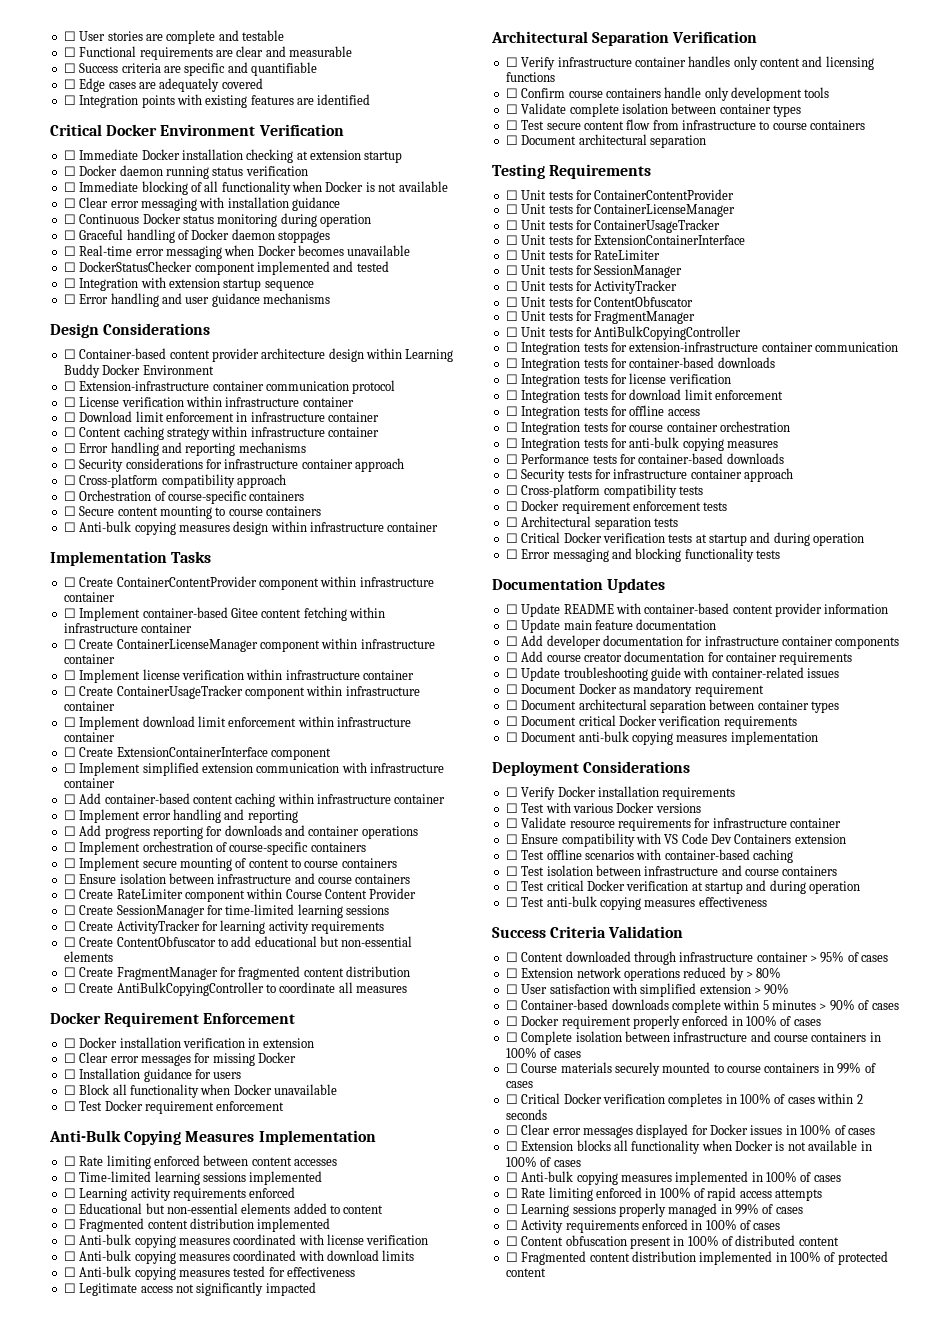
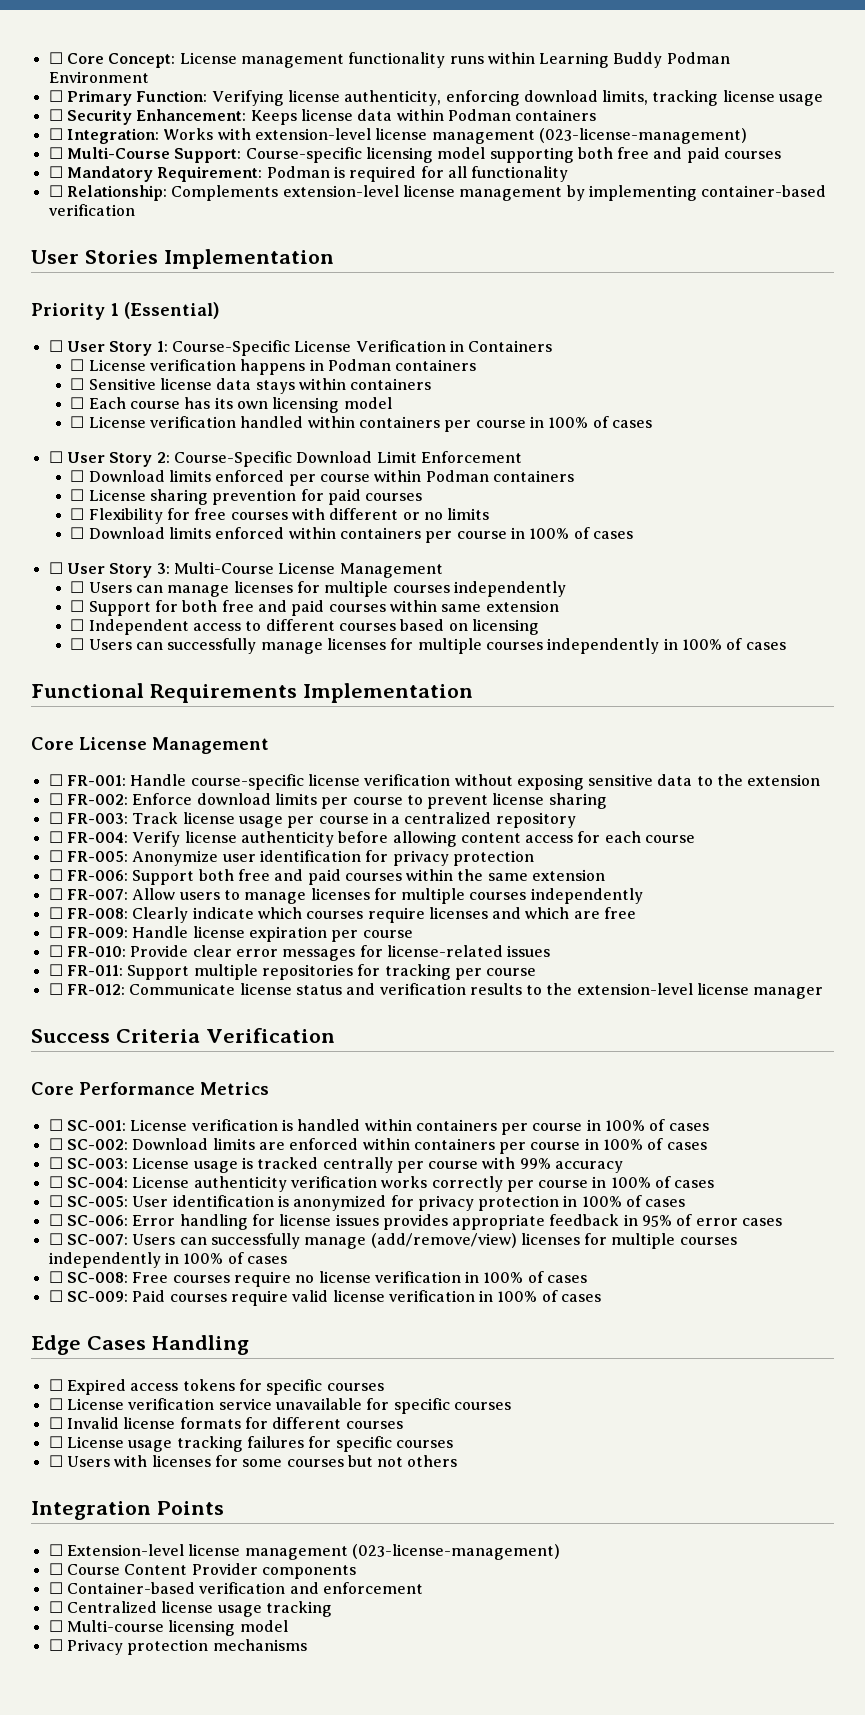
[63,30,284,44] [63,46,352,60] [63,62,317,76] [63,78,263,92] [63,94,371,108] [50,124,344,136] [63,149,403,163] [63,165,308,179] [63,181,448,195] [63,197,340,211] [63,213,371,227] [63,229,330,243] [63,245,411,259] [63,261,389,275] [63,277,314,291] [63,293,330,307] [50,323,211,338] [63,348,364,362] ☐ User stories are complete and testable // ☐ Functional requirements are clear and measurable // ☐ Success criteria are specific and quantifiable // ☐ Edge cases are adequately covered // ☐ Integration points with existing features are identified // Critical Docker Environment Verification // ☐ Immediate Docker installation checking at extension startup // ☐ Docker daemon running status verification // ☐ Immediate blocking of all functionality when Docker is not available // ☐ Clear error messaging with installation guidance // ☐ Continuous Docker status monitoring during operation // ☐ Graceful handling of Docker daemon stoppages // ☐ Real-time error messaging when Docker becomes unavailable // ☐ DockerStatusChecker component implemented and tested // ☐ Integration with extension startup sequence // ☐ Error handling and user guidance mechanisms // Design Considerations // ☐ Container-based content provider architecture design -> [48,52,484,68] ☐ Core Concept: License management functionality runs
[102,364,141,375] Docker -> [666,52,730,64] Podman
[79,380,396,394] [63,396,354,407] [63,411,379,422] [63,426,379,440] [63,442,306,456] [63,458,404,472] [63,474,286,488] [63,490,305,504] [63,506,321,519] [63,521,439,535] [50,551,212,566] [63,576,434,590] [63,592,115,602] [63,607,385,621] [63,623,193,633] [63,638,435,652] [63,654,115,664] [63,669,414,683] [63,685,420,699] [63,701,115,711] [63,716,411,730] [63,732,115,742] [63,747,331,760] [63,762,444,776] [63,778,115,788] [63,793,446,807] [63,809,298,823] [63,825,418,839] [63,841,366,855] [63,857,397,871] [63,873,411,884] [63,888,417,902] [63,904,389,918] [63,920,384,934] [63,936,413,947] [63,951,113,962] [63,966,410,980] [63,982,407,996] [50,1012,296,1027] [63,1037,314,1048] [63,1052,296,1066] [63,1068,242,1082] [63,1084,337,1098] [63,1100,285,1114] [49,1130,376,1145] [63,1155,337,1169] [63,1171,323,1185] [63,1187,296,1201] [63,1203,384,1214] [63,1218,331,1232] [63,1234,429,1248] [63,1250,415,1264] [63,1266,355,1280] [63,1282,316,1296] [491,31,758,46] [505,56,874,70] [505,72,555,82] [505,87,830,101] [505,103,801,117] [505,119,866,130] [505,134,706,148] [492,164,652,179] [505,189,735,200] [505,204,736,217] [505,219,721,233] [505,235,746,245] [505,250,661,260] [505,265,683,278] [505,280,678,294] [505,296,694,307] [505,311,696,324] [505,326,742,340] [505,342,898,355] [505,357,775,371] [505,373,731,387] [505,389,783,403] [505,405,700,419] [505,421,790,435] [505,437,778,451] [505,453,784,464] [505,468,793,482] [505,484,703,498] [505,500,728,514] [505,516,678,530] [505,532,865,546] [505,548,780,562] [492,578,666,593] [505,603,889,617] [505,619,717,633] [505,635,900,649] [505,651,853,665] [505,667,839,681] [505,683,764,697] [505,699,839,713] [505,715,797,729] [505,731,818,745] [492,761,691,776] [505,786,736,800] [505,802,701,813] [505,817,841,831] [505,833,846,847] [505,849,793,863] [505,865,838,876] [505,880,861,894] [505,896,767,910] [492,926,684,938] [505,951,889,965] [505,967,782,981] [505,983,790,997] [505,999,899,1013] [505,1015,821,1029] [505,1031,881,1045] [505,1047,581,1058] [505,1062,876,1076] [505,1081,533,1088] [505,1093,863,1107] [505,1109,547,1120] [505,1124,875,1138] [505,1140,872,1154] [505,1156,581,1167] [505,1171,841,1185] [505,1187,823,1201] [505,1203,803,1217] [505,1219,781,1233] [505,1235,839,1249] [505,1251,888,1265] [505,1268,546,1277] Extension-infrastructure container communication protocol // ☐ License verification within infrastructure container // ☐ Download limit enforcement in infrastructure container // ☐ Content caching strategy within infrastructure container // ☐ Error handling and reporting mechanisms // ☐ Security considerations for infrastructure container approach // ☐ Cross-platform compatibility approach // ☐ Orchestration of course-specific containers // ☐ Secure content mounting to course containers // ☐ Anti-bulk copying measures design within infrastructure container // Implementation Tasks // ☐ Create ContainerContentProvider component within infrastructure container // ☐ Implement container-based Gitee content fetching within infrastructure container // ☐ Create ContainerLicenseManager component within infrastructure container // ☐ Implement license verification within infrastructure container // ☐ Create ContainerUsageTracker component within infrastructure container // ☐ Implement download limit enforcement within infrastructure container // ☐ Create ExtensionContainerInterface component // ☐ Implement simplified extension communication with infrastructure container // ☐ Add container-based content caching within infrastructure container // ☐ Implement error handling and reporting // ☐ Add progress reporting for downloads and container operations // ☐ Implement orchestration of course-specific containers // ☐ Implement secure mounting of content to course containers // ☐ Ensure isolation between infrastructure and course containers // ☐ Create RateLimiter component within Course Content Provider // ☐ Create SessionManager for time-limited learning sessions // ☐ Create ActivityTracker for learning activity requirements // ☐ Create ContentObfuscator to add educational but non-essential elements // ☐ Create FragmentManager for fragmented content distribution // ☐ Create AntiBulkCopyingController to coordinate all measures // Docker Requirement Enforcement // ☐ Docker installation verification in extension // ☐ Clear error messages for missing Docker // ☐ Installation guidance for users // ☐ Block all functionality when Docker unavailable // ☐ Test Docker requirement enforcement // Anti-Bulk Copying Measures Implementation // ☐ Rate limiting enforced between content accesses // ☐ Time-limited learning sessions implemented // ☐ Learning activity requirements enforced // ☐ Educational but non-essential elements added to content // ☐ Fragmented content distribution implemented // ☐ Anti-bulk copying measures coordinated with license verification // ☐ Anti-bulk copying measures coordinated with download limits // ☐ Anti-bulk copying measures tested for effectiveness // ☐ Legitimate access not significantly impacted // Architectural Separation Verification // ☐ Verify infrastructure container handles only content and licensing functions // ☐ Confirm course containers handle only development tools // ☐ Validate complete isolation between container types // ☐ Test secure content flow from infrastructure to course containers // ☐ Document architectural separation // Testing Requirements // ☐ Unit tests for ContainerContentProvider // ☐ Unit tests for ContainerLicenseManager // ☐ Unit tests for ContainerUsageTracker // ☐ Unit tests for ExtensionContainerInterface // ☐ Unit tests for RateLimiter // ☐ Unit tests for SessionManager // ☐ Unit tests for ActivityTracker // ☐ Unit tests for ContentObfuscator // ☐ Unit tests for FragmentManager // ☐ Unit tests for AntiBulkCopyingController // ☐ Integration tests for extension-infrastructure container communication // ☐ Integration tests for container-based downloads // ☐ Integration tests for license verification // ☐ Integration tests for download limit enforcement // ☐ Integration tests for offline access // ☐ Integration tests for course container orchestration // ☐ Integration tests for anti-bulk copying measures // ☐ Performance tests for container-based downloads // ☐ Security tests for infrastructure container approach // ☐ Cross-platform compatibility tests // ☐ Docker requirement enforcement tests // ☐ Architectural separation tests // ☐ Critical Docker verification tests at startup and during operation // ☐ Error messaging and blocking functionality tests // Documentation Updates // ☐ Update README with container-based content provider information // ☐ Update main feature documentation // ☐ Add developer documentation for infrastructure container components // ☐ Add course creator documentation for container requirements // ☐ Update troubleshooting guide with container-related issues // ☐ Document Docker as mandatory requirement // ☐ Document architectural separation between container types // ☐ Document critical Docker verification requirements // ☐ Document anti-bulk copying measures implementation // Deployment Considerations // ☐ Verify Docker installation requirements // ☐ Test with various Docker versions // ☐ Validate resource requirements for infrastructure container // ☐ Ensure compatibility with VS Code Dev Containers extension // ☐ Test offline scenarios with container-based caching // ☐ Test isolation between infrastructure and course containers // ☐ Test critical Docker verification at startup and during operation // ☐ Test anti-bulk copying measures effectiveness // Success Criteria Validation // ☐ Content downloaded through infrastructure container > 95% of cases // ☐ Extension network operations reduced by > 80% // ☐ User satisfaction with simplified extension > 90% // ☐ Container-based downloads complete within 5 minutes > 90% of cases // ☐ Docker requirement properly enforced in 100% of cases // ☐ Complete isolation between infrastructure and course containers in 100% of cases // ☐ Course materials securely mounted to course containers in 99% of cases // ☐ Critical Docker verification completes in 100% of cases within 2 seconds // ☐ Clear error messages displayed for Docker issues in 100% of cases // ☐ Extension blocks all functionality when Docker is not available in 100% of cases // ☐ Anti-bulk copying measures implemented in 100% of cases // ☐ Rate limiting enforced in 100% of rapid access attempts // ☐ Learning sessions properly managed in 99% of cases // ☐ Activity requirements enforced in 100% of cases // ☐ Content obfuscation present in 100% of distributed content // ☐ Fragmented content distribution implemented in 100% of protected content -> [66,90,824,106] [48,109,597,125] [48,128,747,144] [48,147,782,163] [48,166,569,182] [48,185,827,201] [48,204,135,216] [31,249,334,269] [31,302,220,320] [48,340,553,356] [70,359,477,375] [70,378,432,394] [70,397,392,413] [70,416,652,432] [48,451,522,467] [70,470,575,486] [70,489,423,505] [70,508,490,524] [70,527,633,543] [48,562,443,578] [70,581,567,597] [70,600,559,616] [70,619,540,635] [70,638,786,654] [31,683,473,703] [31,737,269,754] [48,774,821,790] [48,793,607,809] [48,812,576,828] [48,831,696,847] [48,850,534,866] [48,869,606,885] [48,888,643,904] [48,907,637,923] [48,926,413,942] [48,945,551,961] [48,964,537,980] [48,983,824,999] [31,1028,335,1043] [31,1082,269,1095] [48,1119,709,1135] [48,1138,707,1154] [48,1157,624,1173] [48,1176,715,1192] [48,1195,686,1211] [48,1214,783,1230] [48,1233,737,1249] [48,1252,287,1268] [48,1271,588,1287] [48,1290,602,1306] [31,1335,249,1355] [48,1379,384,1395] [48,1398,511,1414] [48,1417,403,1429] [48,1436,453,1452] [48,1455,458,1467] [31,1501,224,1520] [48,1544,560,1560] [48,1563,356,1579] [48,1582,423,1594] [48,1601,332,1617] [48,1620,288,1636] [48,1639,307,1655] Primary Function: Verifying license authenticity, enforcing download limits, tracking license usage // ☐ Security Enhancement: Keeps license data within Podman containers // ☐ Integration: Works with extension-level license management (023-license-management) // ☐ Multi-Course Support: Course-specific licensing model supporting both free and paid courses // ☐ Mandatory Requirement: Podman is required for all functionality // ☐ Relationship: Complements extension-level license management by implementing container-based verification // User Stories Implementation // Priority 1 (Essential) // ☐ User Story 1: Course-Specific License Verification in Containers // ☐ License verification happens in Podman containers // ☐ Sensitive license data stays within containers // ☐ Each course has its own licensing model // ☐ License verification handled within containers per course in 100% of cases // ☐ User Story 2: Course-Specific Download Limit Enforcement // ☐ Download limits enforced per course within Podman containers // ☐ License sharing prevention for paid courses // ☐ Flexibility for free courses with different or no limits // ☐ Download limits enforced within containers per course in 100% of cases // ☐ User Story 3: Multi-Course License Management // ☐ Users can manage licenses for multiple courses independently // ☐ Support for both free and paid courses within same extension // ☐ Independent access to different courses based on licensing // ☐ Users can successfully manage licenses for multiple courses independently in 100% of cases // Functional Requirements Implementation // Core License Management // ☐ FR-001: Handle course-specific license verification without exposing sensitive data to the extension // ☐ FR-002: Enforce download limits per course to prevent license sharing // ☐ FR-003: Track license usage per course in a centralized repository // ☐ FR-004: Verify license authenticity before allowing content access for each course // ☐ FR-005: Anonymize user identification for privacy protection // ☐ FR-006: Support both free and paid courses within the same extension // ☐ FR-007: Allow users to manage licenses for multiple courses independently // ☐ FR-008: Clearly indicate which courses require licenses and which are free // ☐ FR-009: Handle license expiration per course // ☐ FR-010: Provide clear error messages for license-related issues // ☐ FR-011: Support multiple repositories for tracking per course // ☐ FR-012: Communicate license status and verification results to the extension-level license manager // Success Criteria Verification // Core Performance Metrics // ☐ SC-001: License verification is handled within containers per course in 100% of cases // ☐ SC-002: Download limits are enforced within containers per course in 100% of cases // ☐ SC-003: License usage is tracked centrally per course with 99% accuracy // ☐ SC-004: License authenticity verification works correctly per course in 100% of cases // ☐ SC-005: User identification is anonymized for privacy protection in 100% of cases // ☐ SC-006: Error handling for license issues provides appropriate feedback in 95% of error cases // ☐ SC-007: Users can successfully manage (add/remove/view) licenses for multiple courses independently in 100% of cases // ☐ SC-008: Free courses require no license verification in 100% of cases // ☐ SC-009: Paid courses require valid license verification in 100% of cases // Edge Cases Handling // ☐ Expired access tokens for specific courses // ☐ License verification service unavailable for specific courses // ☐ Invalid license formats for different courses // ☐ License usage tracking failures for specific courses // ☐ Users with licenses for some courses but not others // Integration Points // ☐ Extension-level license management (023-license-management) // ☐ Course Content Provider components // ☐ Container-based verification and enforcement // ☐ Centralized license usage tracking // ☐ Multi-course licensing model // ☐ Privacy protection mechanisms

